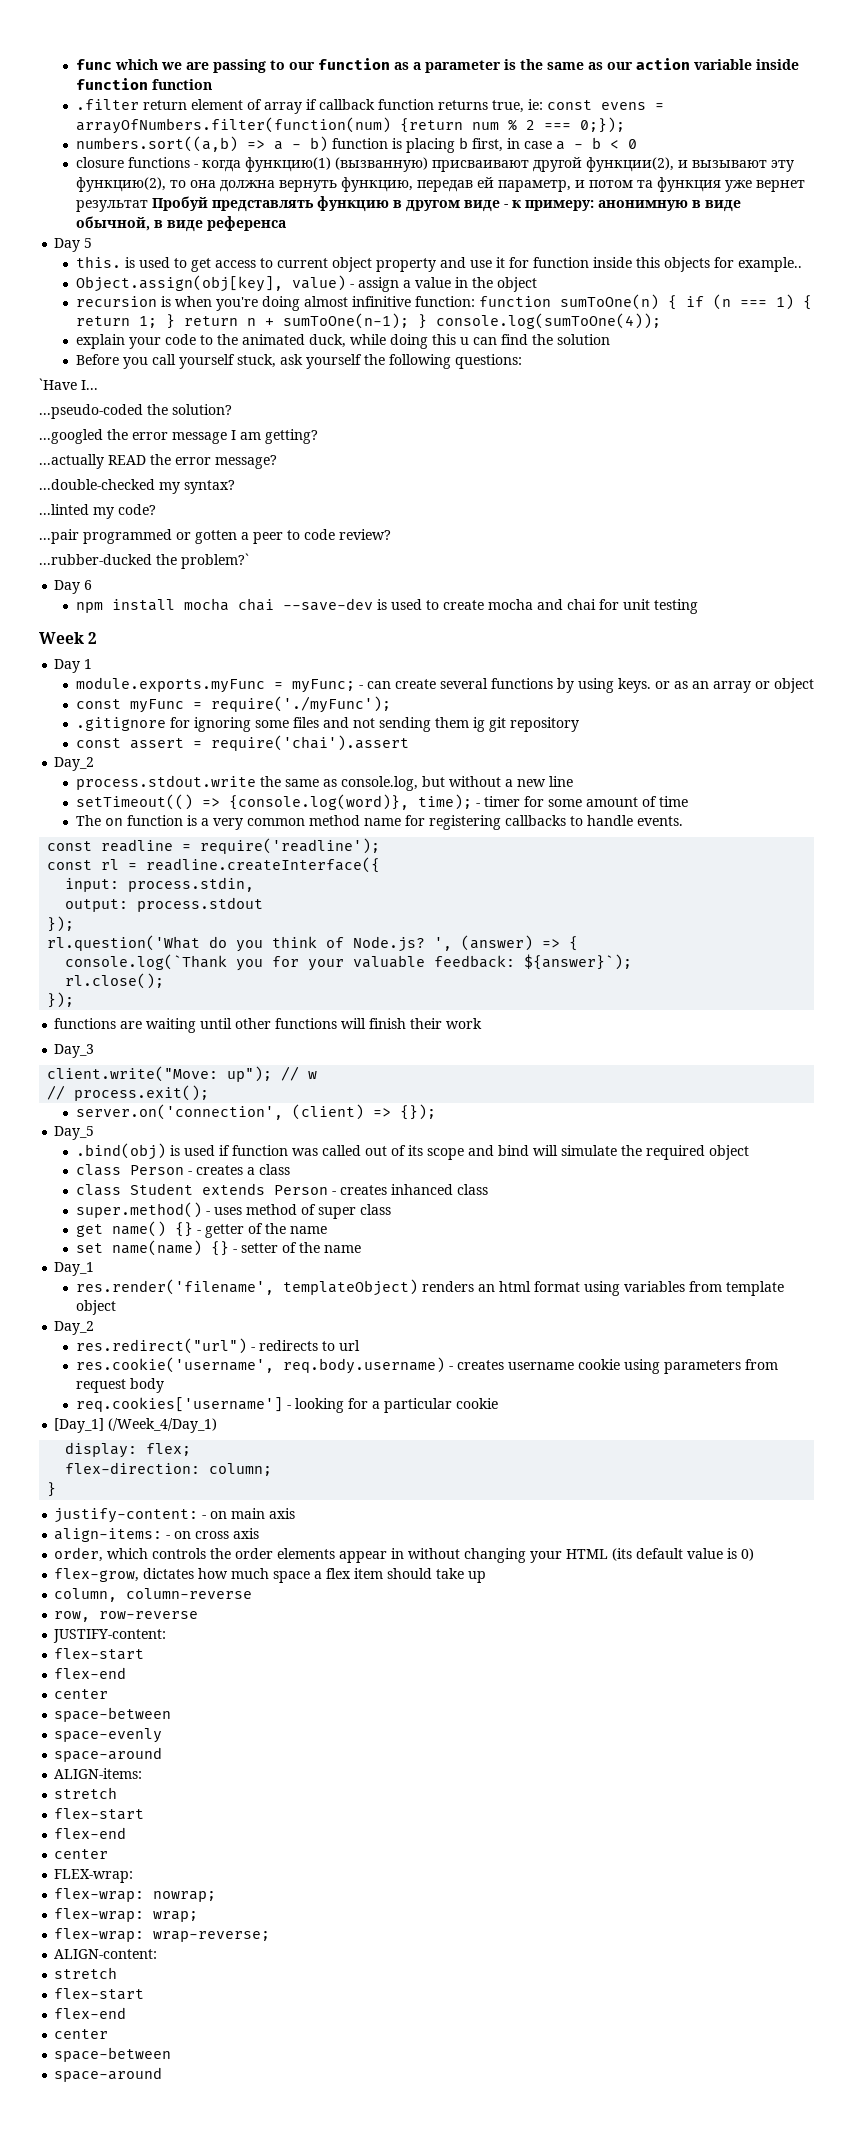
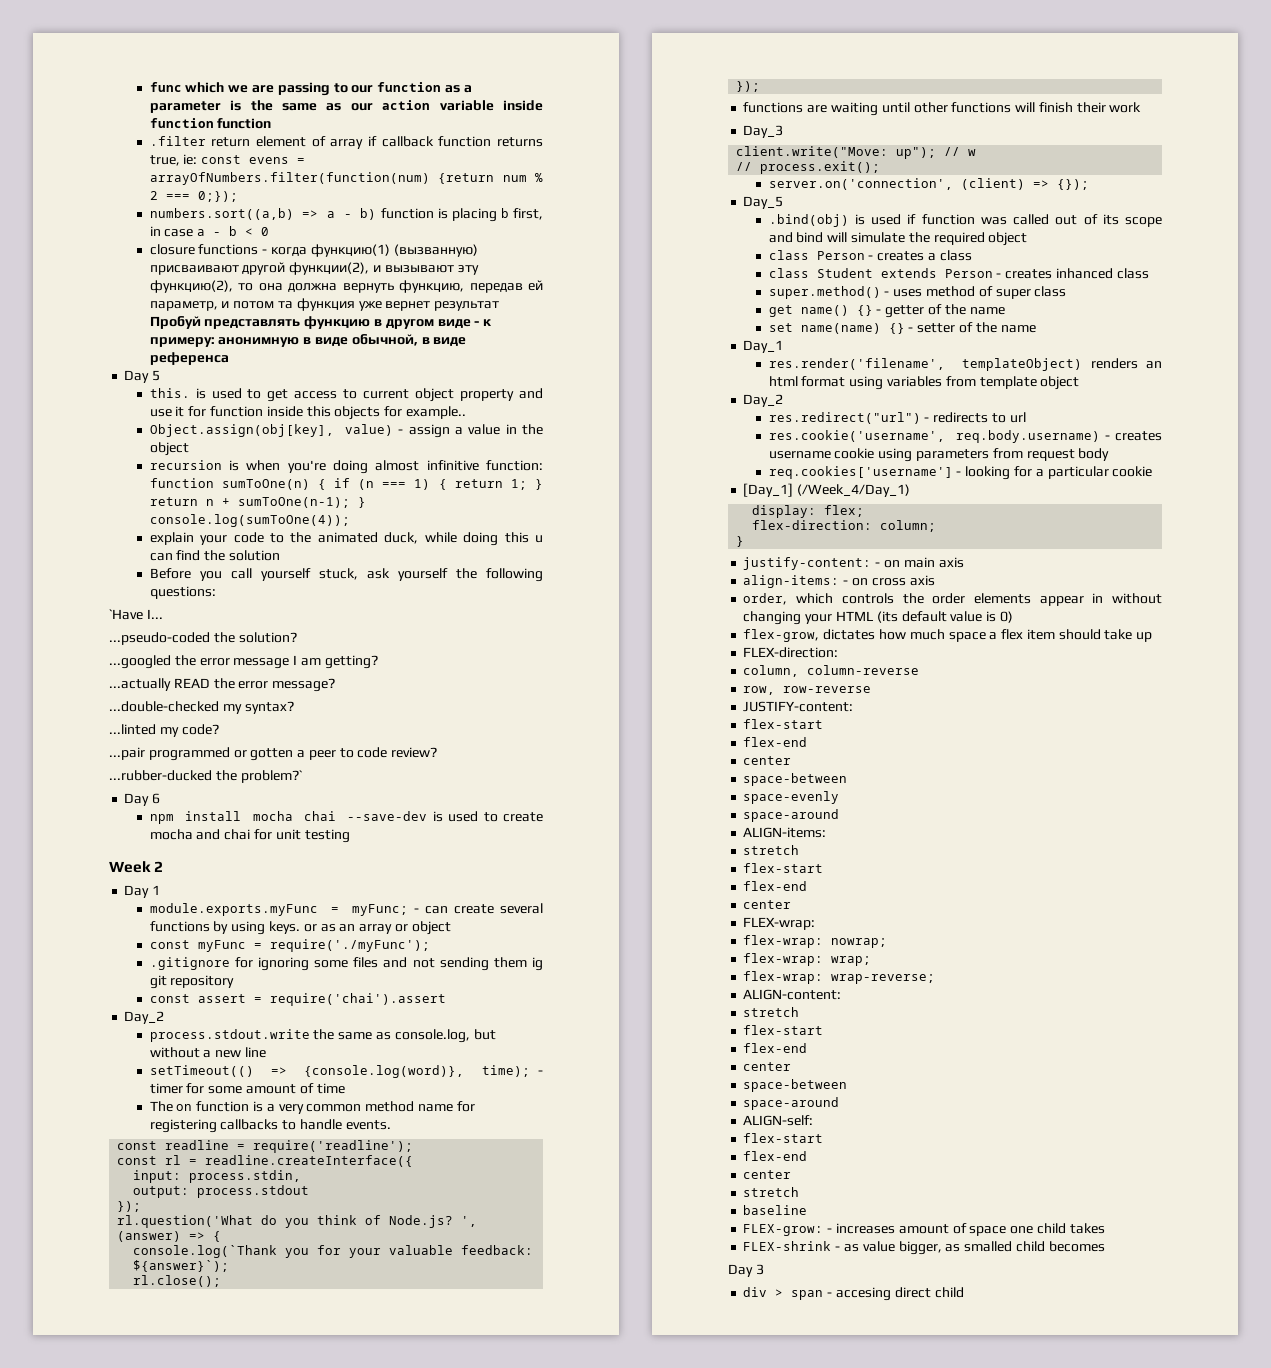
(487, 1577) none -> [743,647,839,658] // FLEX-direction:
(163, 2074) none -> [743,1115,814,1126] [743,1133,824,1143] [743,1151,808,1161] [743,1170,792,1179] [743,1187,800,1197] [743,1205,808,1215] [743,1223,1105,1236] [743,1241,1105,1255] [728,1264,764,1277] [743,1287,964,1301] // ALIGN-self: // flex-start // flex-end // center // stretch // baseline // FLEX-grow: - increases amount of space one child takes // FLEX-shrink - as value bigger, as smalled child becomes // Day 3 // div > span - accesing direct child

